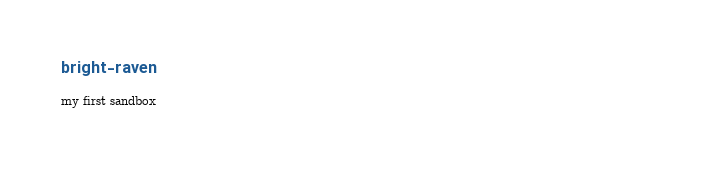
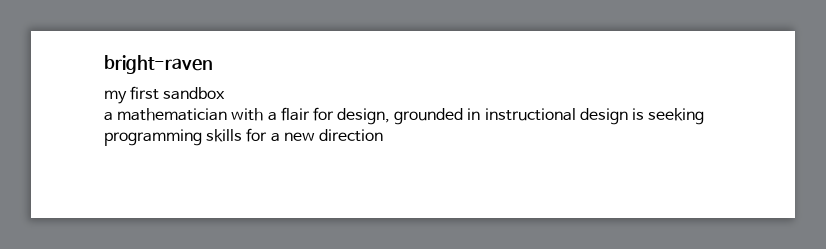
(156, 100) none -> [104,107,705,125] [104,128,383,146] // a mathematician with a flair for design, grounded in instructional design is seeking programming skills for a new direction

